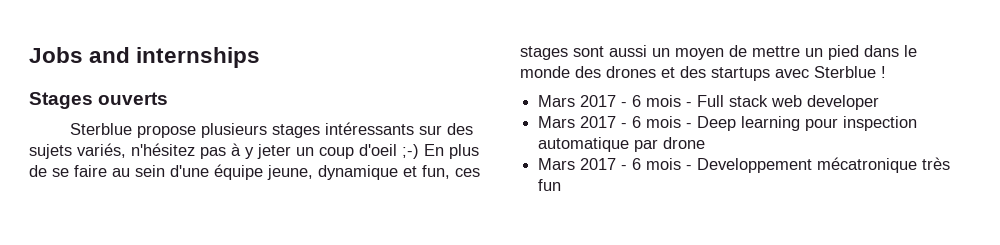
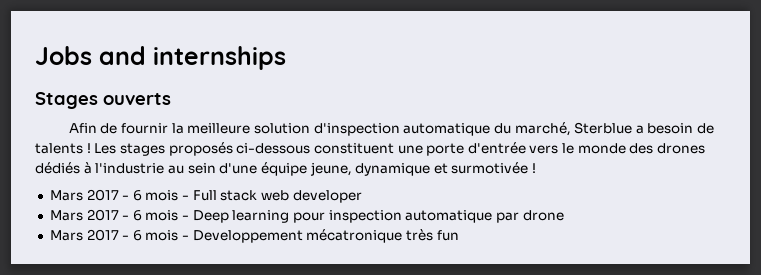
[69,122,473,138] [29,143,479,159] [29,165,107,177] Sterblue propose plusieurs stages intéressants sur des sujets variés, n'hésitez pas à y jeter un coup d'oeil ;-) En plus de se faire -> [68,122,715,136] [35,142,706,156] [35,162,165,174] Afin de fournir la meilleure solution d'inspection automatique du marché, Sterblue a besoin de talents ! Les stages proposés ci-dessous constituent une porte d'entrée vers le monde des drones dédiés à l'industrie
[422,165,480,179] [520,45,917,60] [520,66,876,81] fun, ces stages sont aussi un moyen de mettre un pied dans le monde des drones et des startups avec Sterblue -> [451,162,529,174] surmotivée

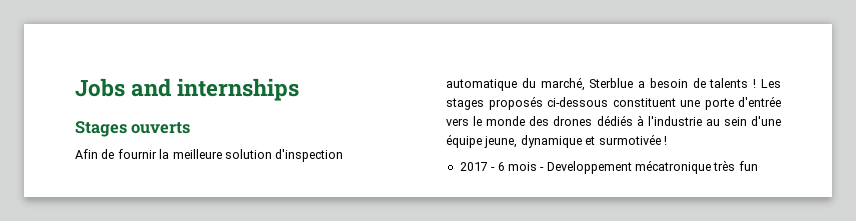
[49,189,362,203] [49,209,564,223] [49,230,83,241] Mars 2017 - 6 mois - Full stack web developer // Mars 2017 - 6 mois - Deep learning pour inspection automatique par drone // Mars -> (667, 140) none

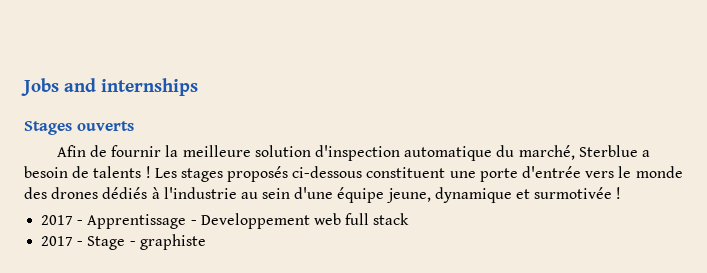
[497,160,758,174] 6 mois - Developpement mécatronique très fun -> [87,213,410,229] [41,234,206,250] Apprentissage - Developpement web full stack // 2017 - Stage - graphiste

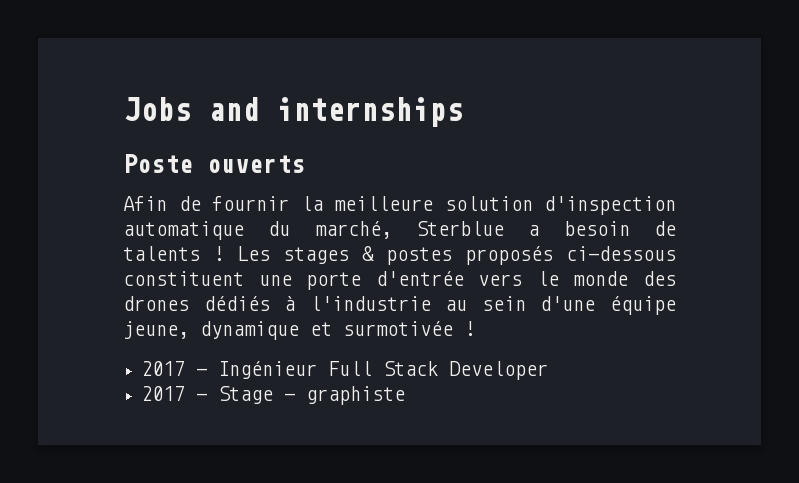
[24,121,72,135] Stages -> [123,154,193,173] Poste
(223, 175) none -> [362,246,452,265] & postes
[87,213,410,229] Apprentissage - Developpement web full stack -> [218,361,549,380] Ingénieur Full Stack Developer

